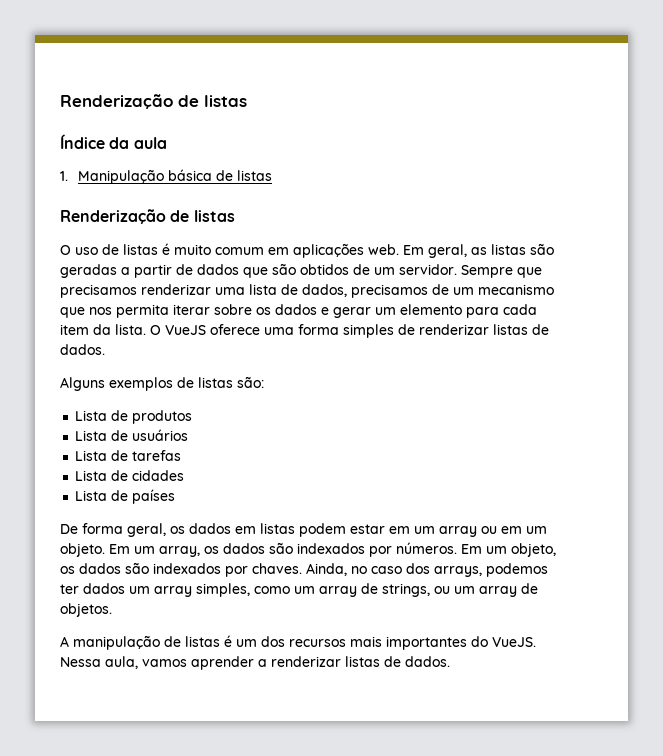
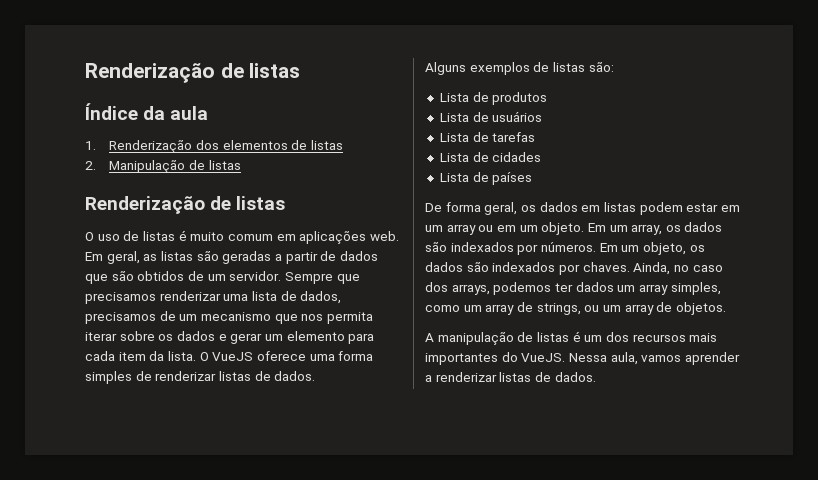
[78,169,213,184] Manipulação básica -> [109,140,344,153] [85,160,186,173] Renderização dos elementos de listas // 2. Manipulação

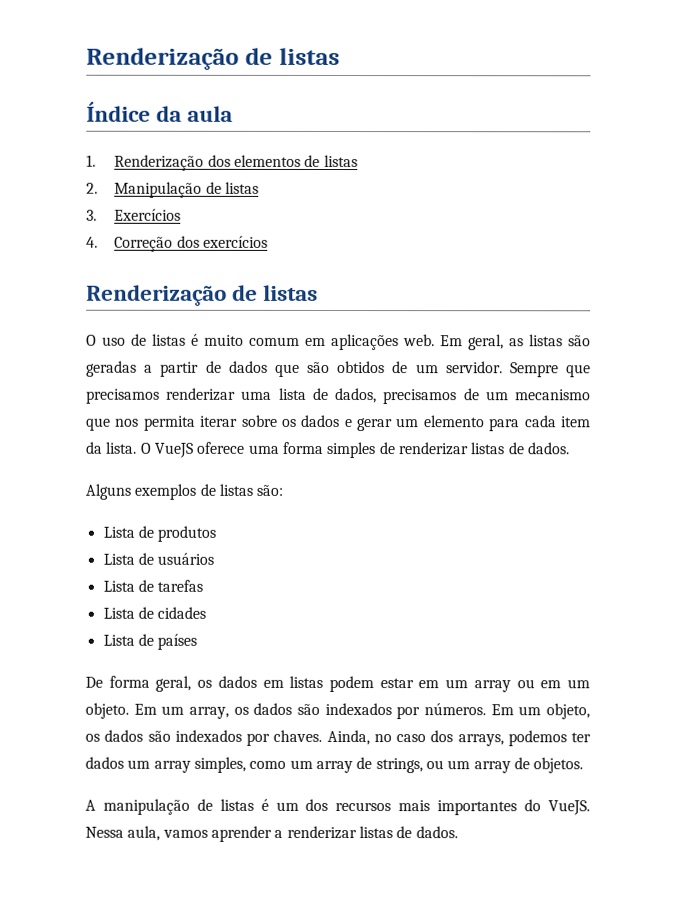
(241, 165) none -> [86,208,182,221] [86,235,268,252] // 3. Exercícios // 4. Correção dos exercícios

